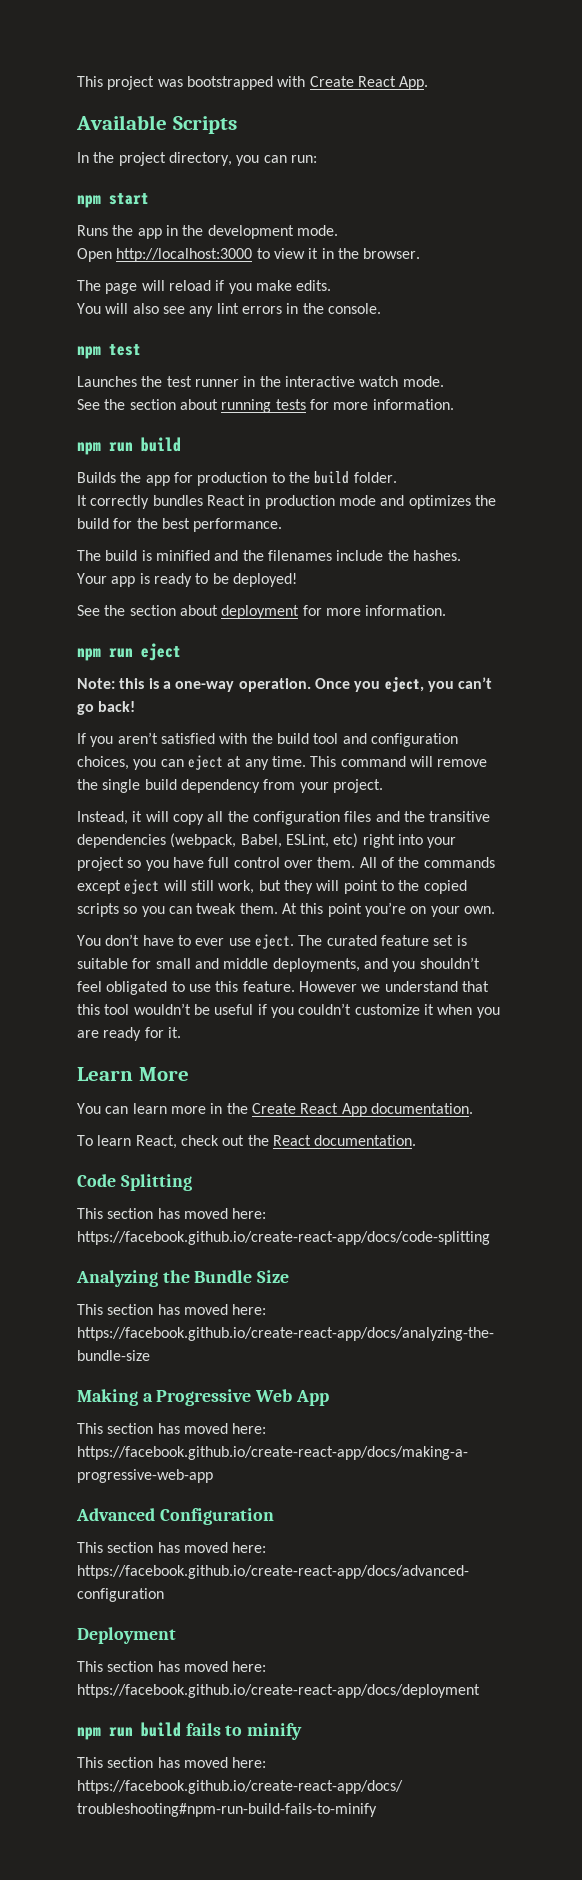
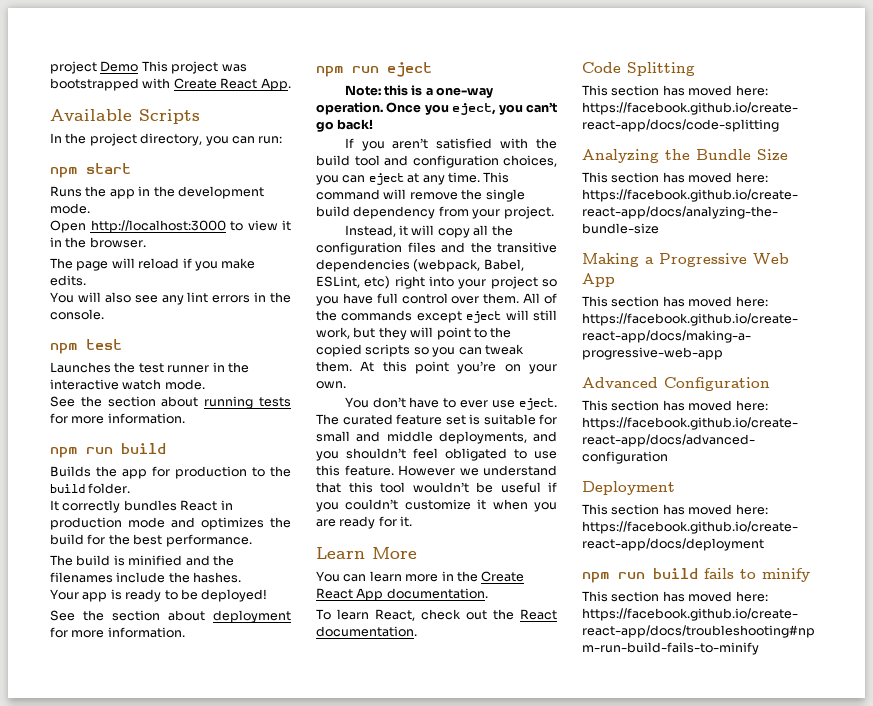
(77, 81) none -> [50,61,139,74] project Demo

